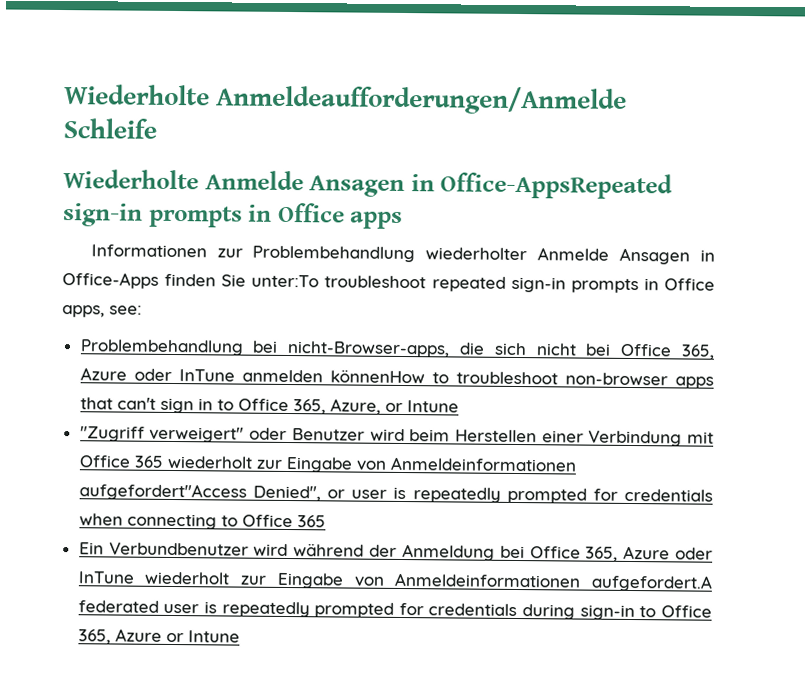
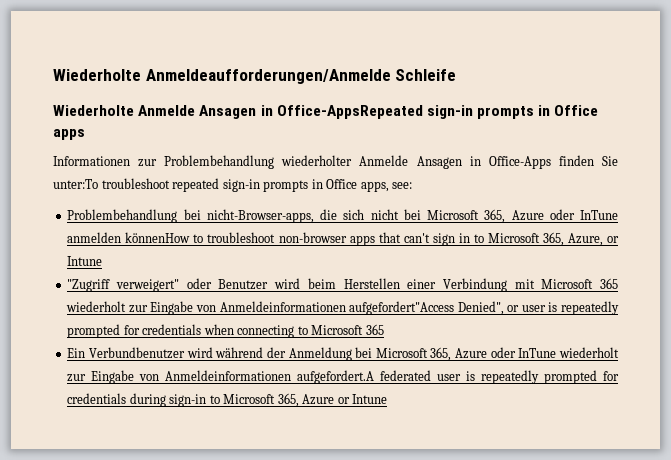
[620,343,673,357] Office -> [427,210,480,220] Microsoft
[237,398,289,412] Office -> [487,233,540,243] Microsoft
[78,455,131,468] Office -> [541,279,594,289] Microsoft
[241,514,293,528] Office -> [311,325,364,335] Microsoft
[529,546,581,559] Office -> [375,348,428,358] Microsoft
[660,605,712,618] Office -> [223,394,276,404] Microsoft

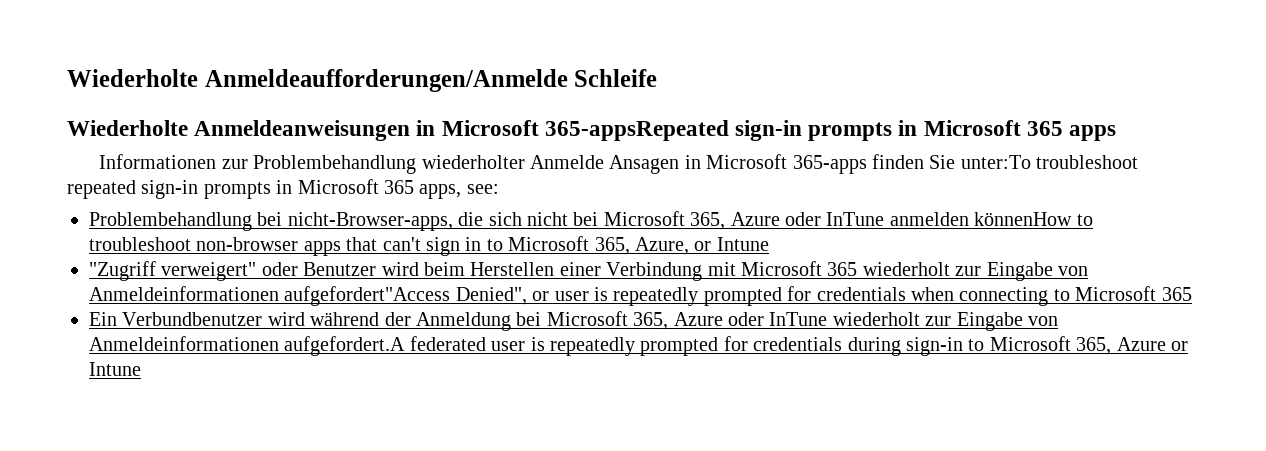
[138,105,599,119] Anmelde Ansagen in Office-AppsRepeated sign-in prompts in Office -> [194,120,1063,141] Anmeldeanweisungen in Microsoft 365-appsRepeated sign-in prompts in Microsoft 365
[488,156,551,169] Office-Apps -> [706,154,867,174] Microsoft 365-apps
[326,179,358,189] Office -> [297,179,414,194] Microsoft 365

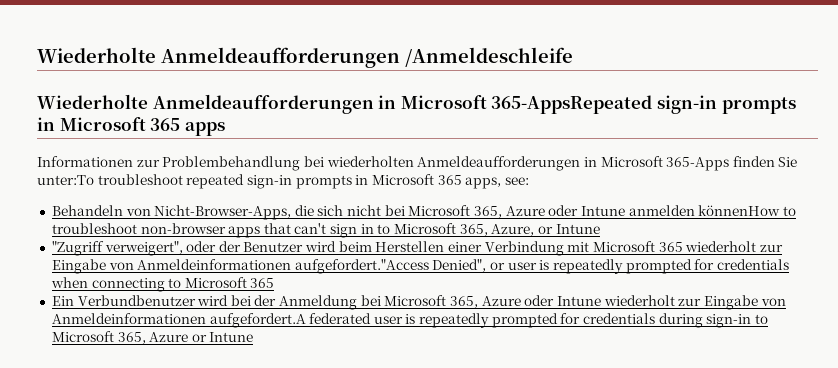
[67,69,658,92] [67,120,729,141] Wiederholte Anmeldeaufforderungen/Anmelde Schleife // Wiederholte Anmeldeanweisungen in Microsoft 365-appsRepeated -> [37,47,573,68] [37,94,653,114] Wiederholte Anmeldeaufforderungen /Anmeldeschleife // Wiederholte Anmeldeaufforderungen in Microsoft 365-AppsRepeated
[421,154,867,174] wiederholter Anmelde Ansagen in Microsoft 365-apps -> [303,156,730,171] bei wiederholten Anmeldeaufforderungen in Microsoft 365-Apps
[89,212,453,231] Problembehandlung bei nicht-Browser-apps, -> [51,205,292,220] Behandeln von Nicht-Browser-Apps,
[826,212,885,226] InTune -> [580,206,625,216] Intune
[161,262,298,281] verweigert" oder -> [104,241,241,256] verweigert", oder der
[284,286,451,306] aufgefordert"Access -> [294,259,429,274] aufgefordert."Access
[310,312,380,326] während -> [230,295,251,306] bei
[769,312,828,326] InTune -> [556,296,601,306] Intune

